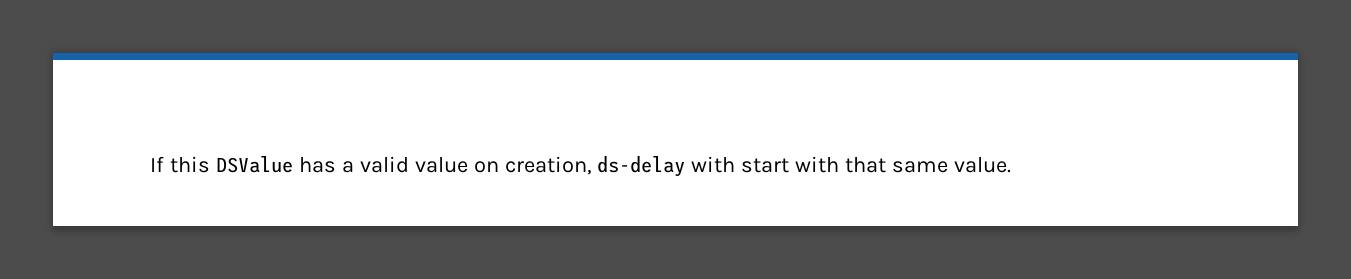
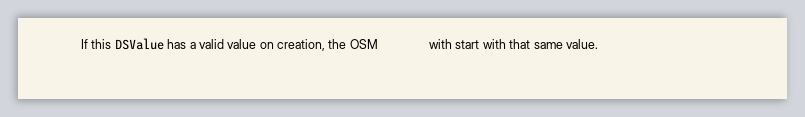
[597,156,686,177] ds-delay -> [328,39,378,49] the OSM

